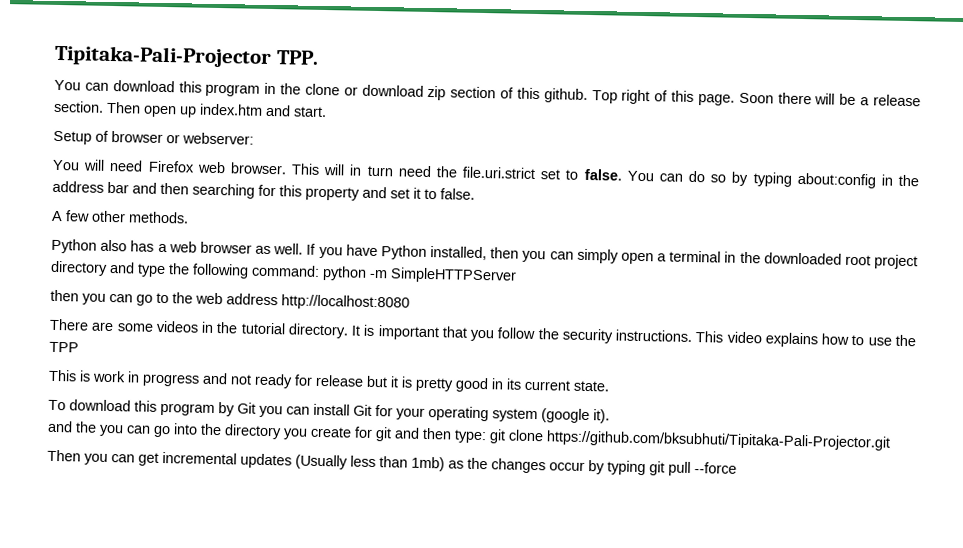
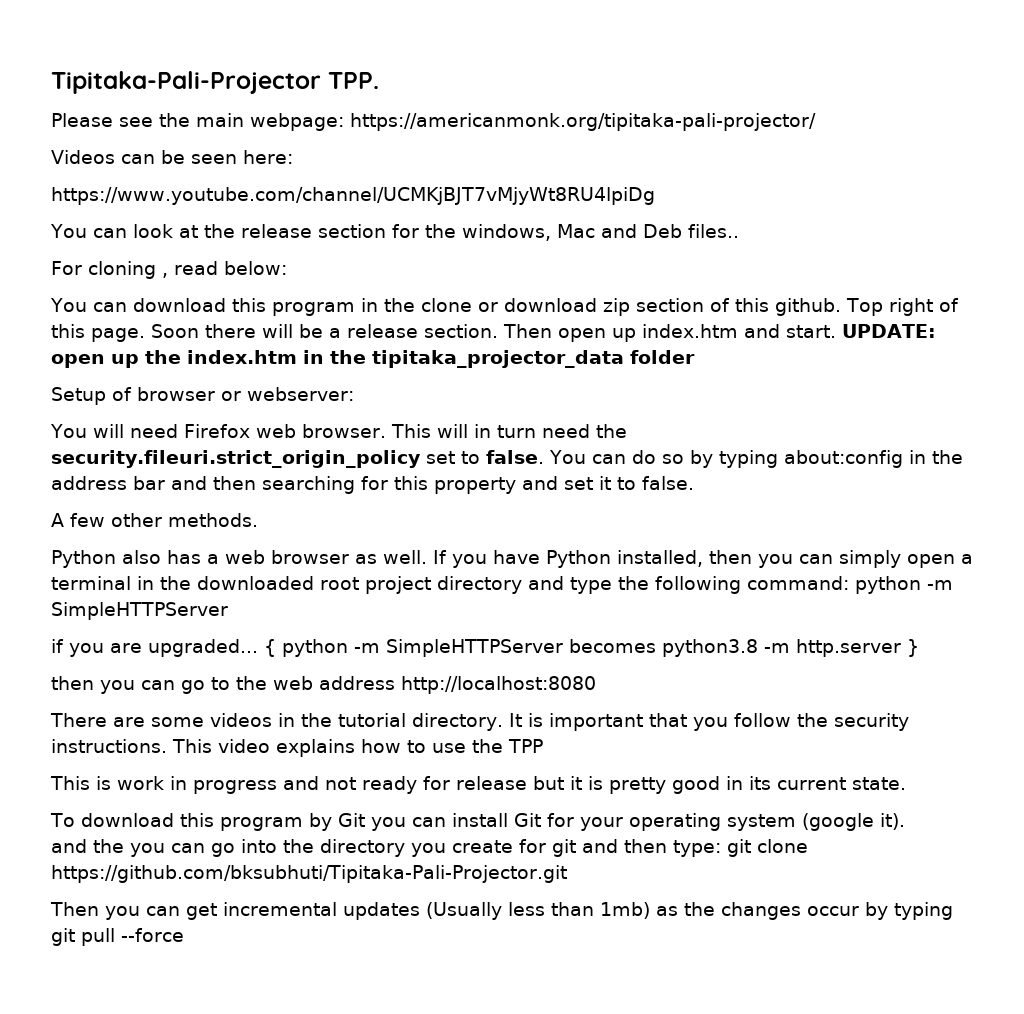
(319, 57) none -> [51,113,816,131] [51,150,293,164] [51,187,655,205] [50,224,739,241] [51,261,287,279] // Please see the main webpage: https://americanmonk.org/tipitaka-pali-projector/ // Videos can be seen here: // https://www.youtube.com/channel/UCMKjBJT7vMjyWt8RU4lpiDg // You can look at the release section for the windows, Mac and Deb files.. // For cloning , read below:
(327, 112) none -> [842,324,936,338] [51,350,695,368] UPDATE: open up the index.htm in the tipitaka_projector_data folder
[462,166,537,180] file.uri.strict -> [51,450,421,468] security.fileuri.strict_origin_policy
(517, 275) none -> [51,639,919,657] // if you are upgraded... { python -m SimpleHTTPServer becomes python3.8 -m http.server }

